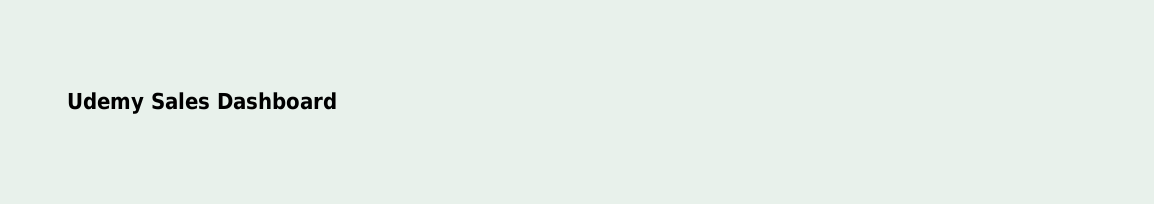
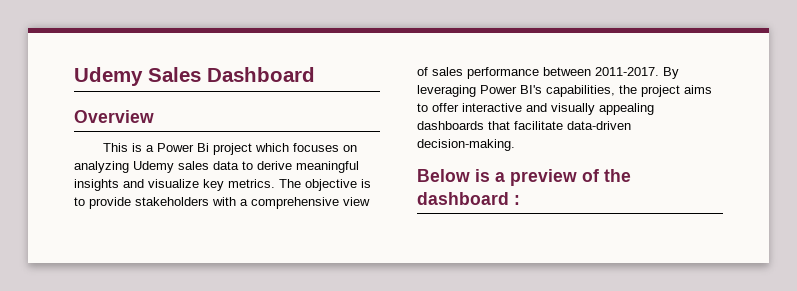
(337, 101) none -> [74,110,154,123] [103,143,358,155] [74,161,359,173] [74,179,371,191] [74,197,370,209] [417,67,679,79] [417,85,712,97] [417,103,654,115] [417,121,631,130] [417,139,515,151] [417,169,631,186] [417,192,520,205] // Overview // This is a Power Bi project which focuses on analyzing Udemy sales data to derive meaningful insights and visualize key metrics. The objective is to provide stakeholders with a comprehensive view of sales performance between 2011-2017. By leveraging Power BI's capabilities, the project aims to offer interactive and visually appealing dashboards that facilitate data-driven decision-making. // Below is a preview of the dashboard :

